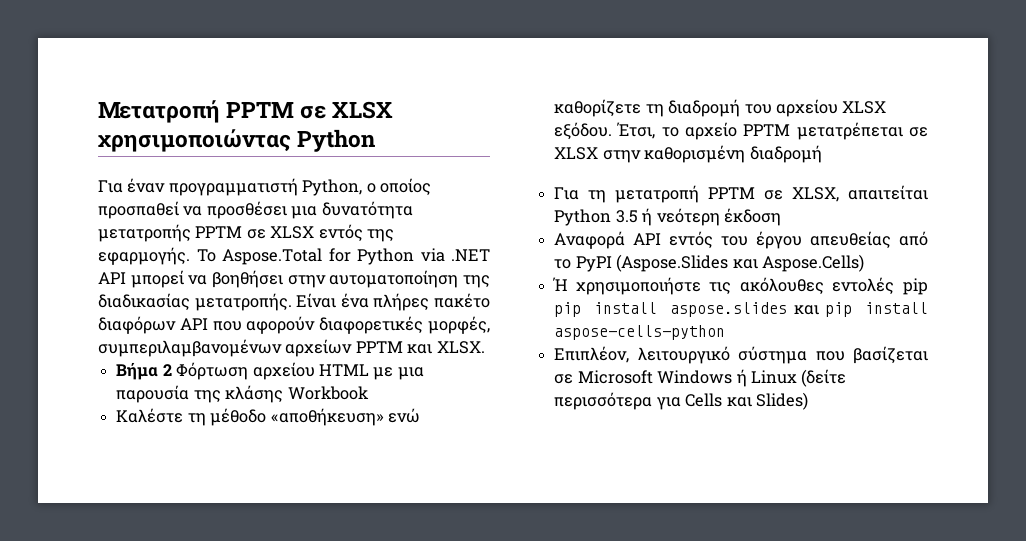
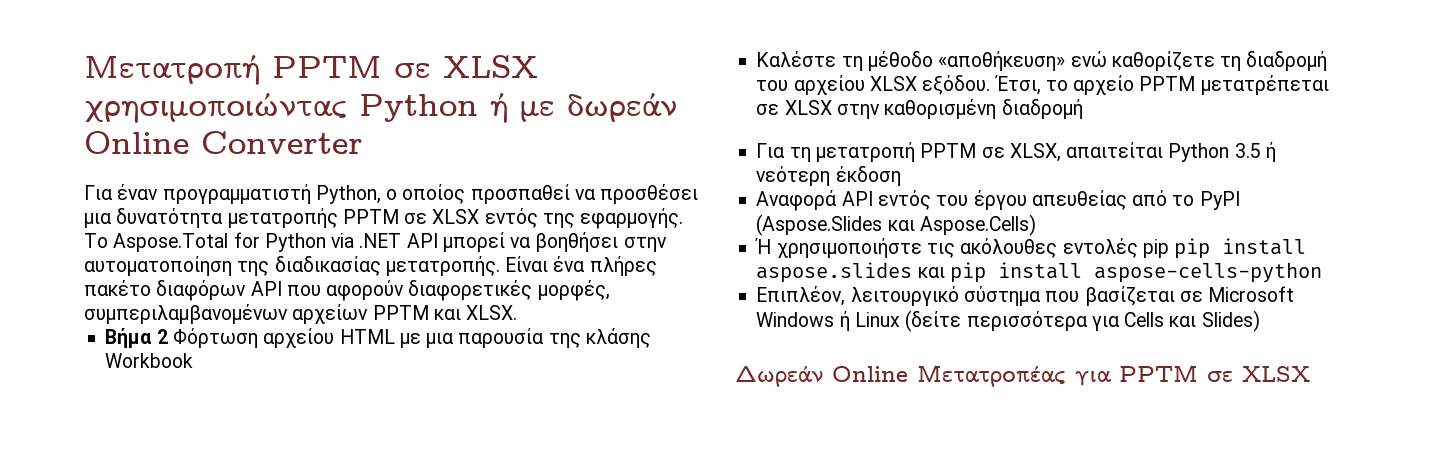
(376, 140) none -> [490,93,677,123] [84,131,363,154] ή με δωρεάν Online Converter
(808, 401) none -> [735,365,1310,387] // Δωρεάν Online Μετατροπέας για PPTM σε XLSX

